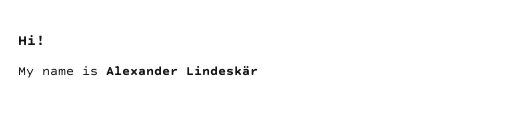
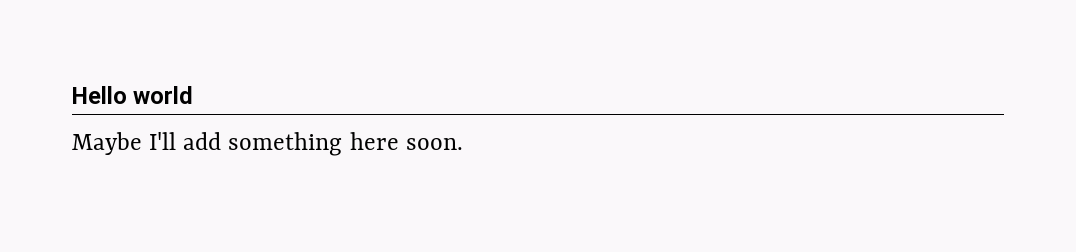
[18,35,45,46] [18,66,258,78] Hi! // My name is Alexander Lindeskär -> [72,86,194,104] [72,132,463,156] Hello world // Maybe I'll add something here soon.

